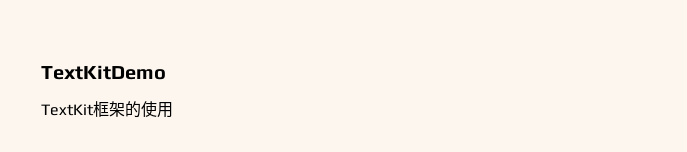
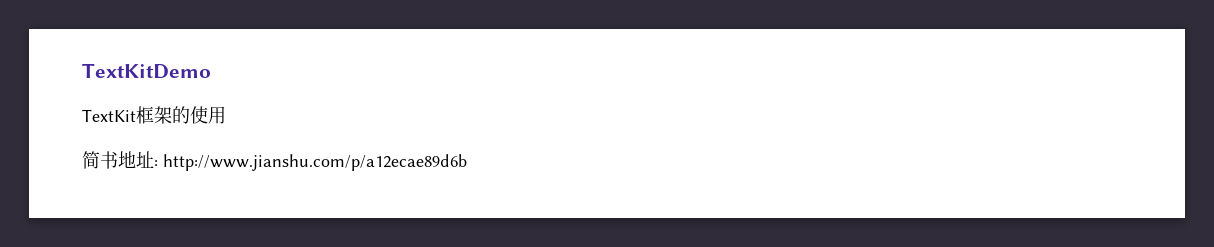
(173, 110) none -> [82,151,467,171] // 简书地址: http://www.jianshu.com/p/a12ecae89d6b

